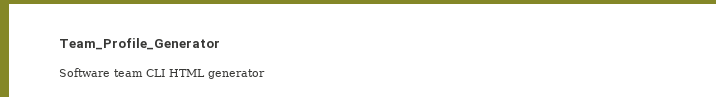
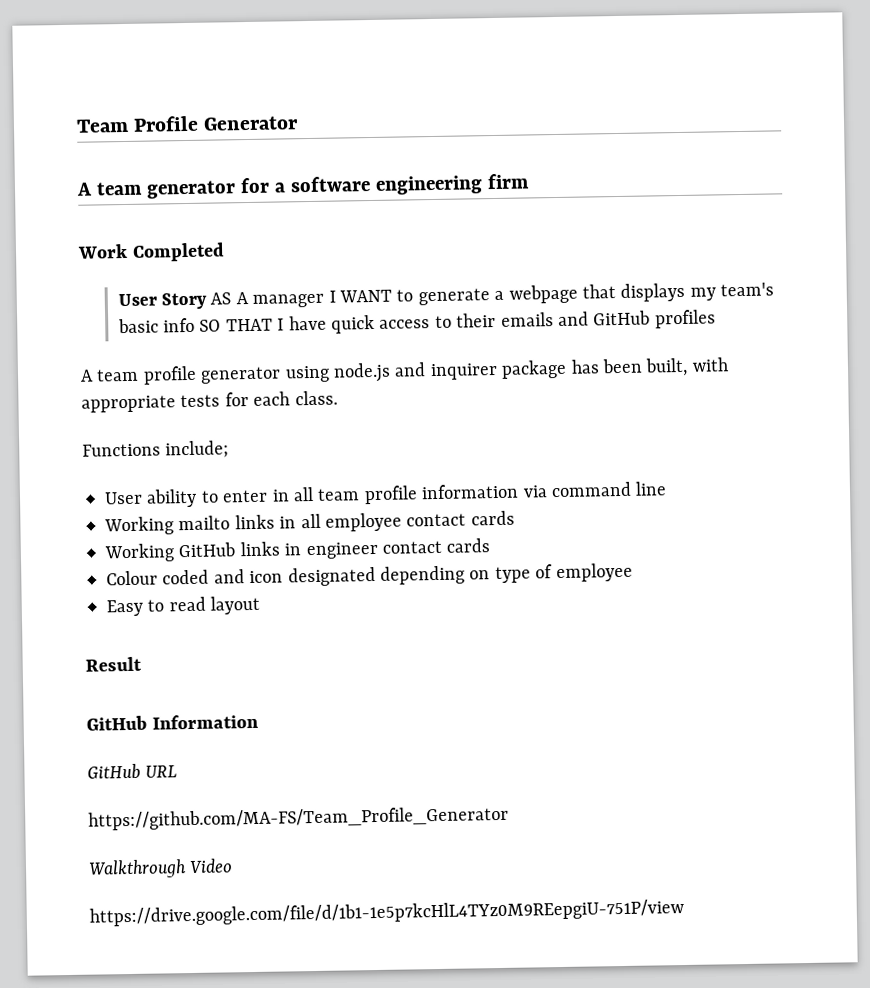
[59,38,220,50] [59,68,265,79] Team_Profile_Generator // Software team CLI HTML generator -> [76,115,300,133] [76,173,530,199] [77,242,225,262] [117,282,775,310] [117,309,716,334] [80,357,729,385] [81,390,338,413] [82,440,230,459] [104,481,668,508] [104,510,515,536] [104,538,491,563] [106,562,633,587] [106,595,261,617] [85,656,142,672] [86,713,259,731] [87,763,178,780] [88,805,509,831] [88,858,234,879] [89,899,684,927] Team Profile Generator // A team generator for a software engineering firm // Work Completed // User Story AS A manager I WANT to generate a webpage that displays my team's basic info SO THAT I have quick access to their emails and GitHub profiles // A team profile generator using node.js and inquirer package has been built, with appropriate tests for each class. // Functions include; // User ability to enter in all team profile information via command line // Working mailto links in all employee contact cards // Working GitHub links in engineer contact cards // Colour coded and icon designated depending on type of employee // Easy to read layout // Result // GitHub Information // GitHub URL // https://github.com/MA-FS/Team_Profile_Generator // Walkthrough Video // https://drive.google.com/file/d/1b1-1e5p7kcHlL4TYz0M9REepgiU-751P/view

